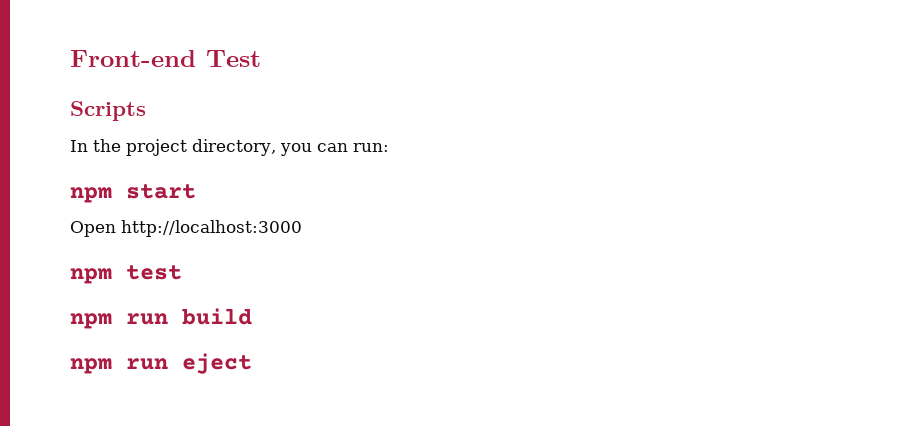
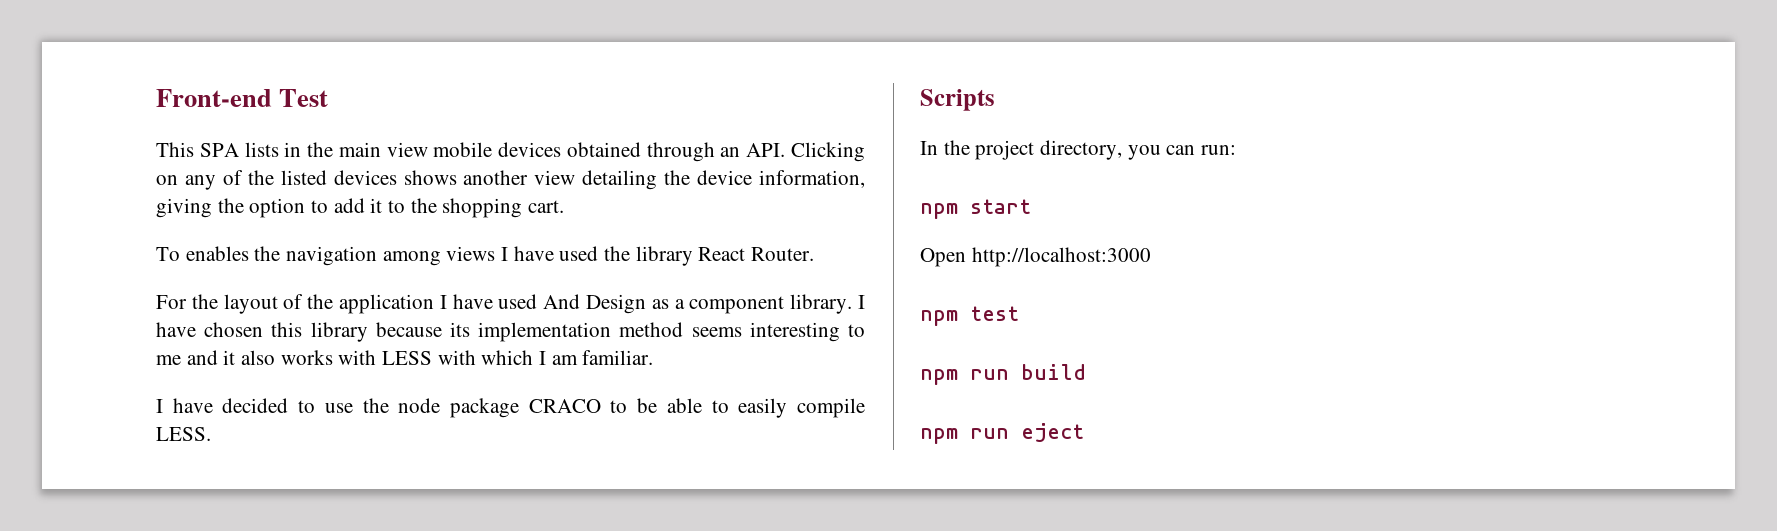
(261, 58) none -> [156,142,865,162] [156,170,865,190] [156,198,565,218] [156,246,815,266] [156,294,865,314] [156,322,865,342] [156,350,654,365] [156,398,865,418] [156,427,211,441] // This SPA lists in the main view mobile devices obtained through an API. Clicking on any of the listed devices shows another view detailing the device information, giving the option to add it to the shopping cart. // To enables the navigation among views I have used the library React Router. // For the layout of the application I have used And Design as a component library. I have chosen this library because its implementation method seems interesting to me and it also works with LESS with which I am familiar. // I have decided to use the node package CRACO to be able to easily compile LESS.

